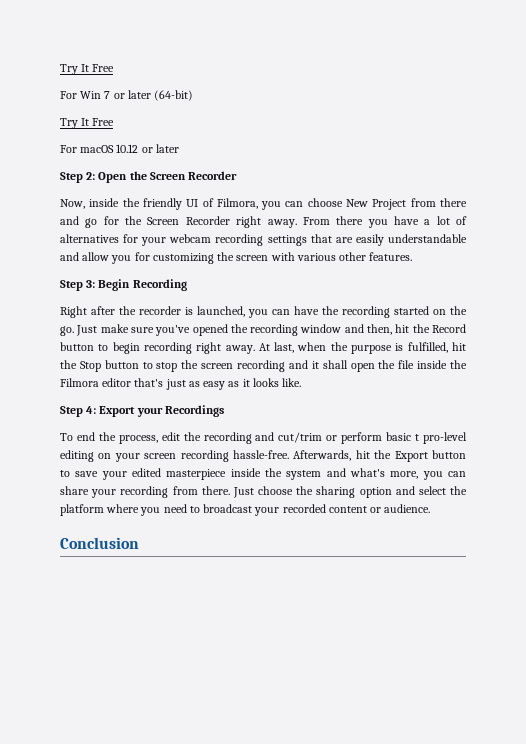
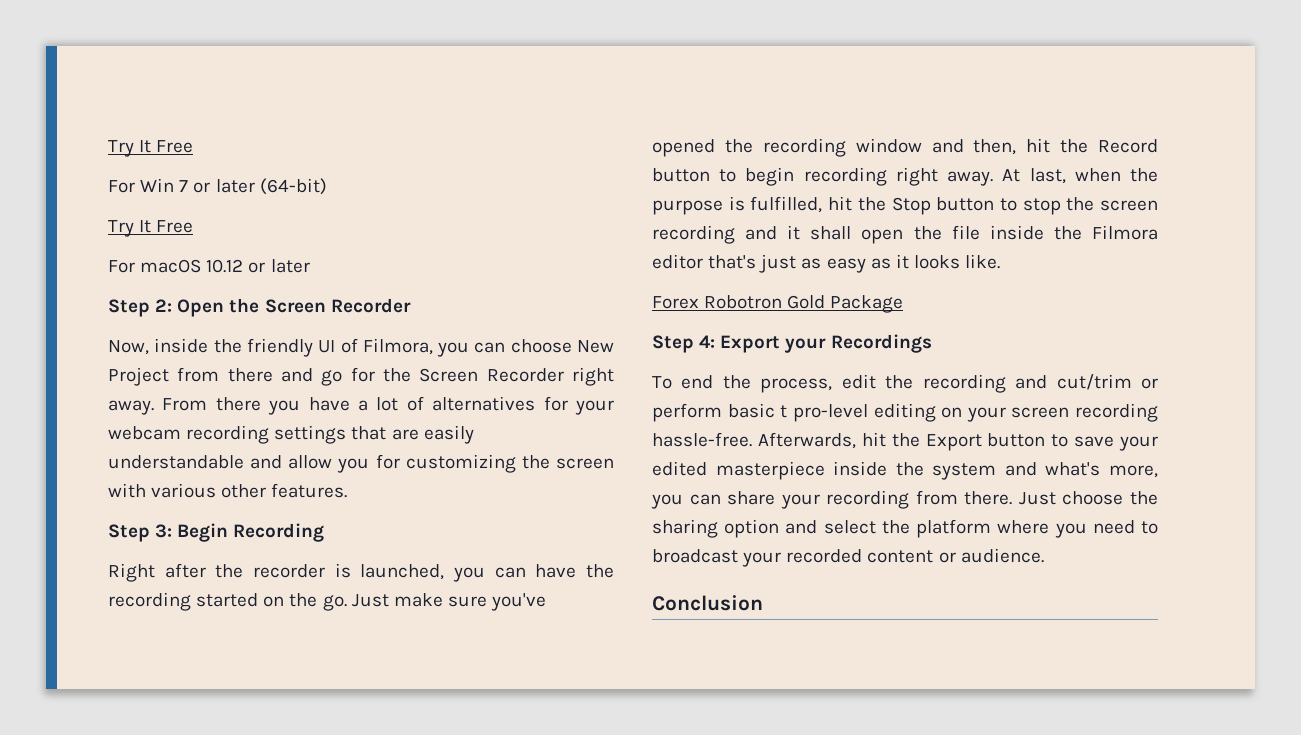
(302, 382) none -> [652,295,904,313] // Forex Robotron Gold Package

